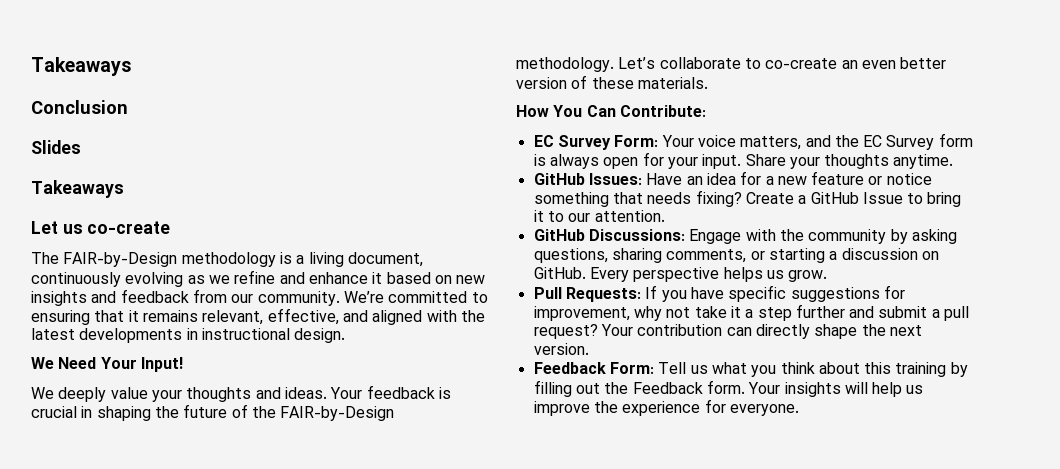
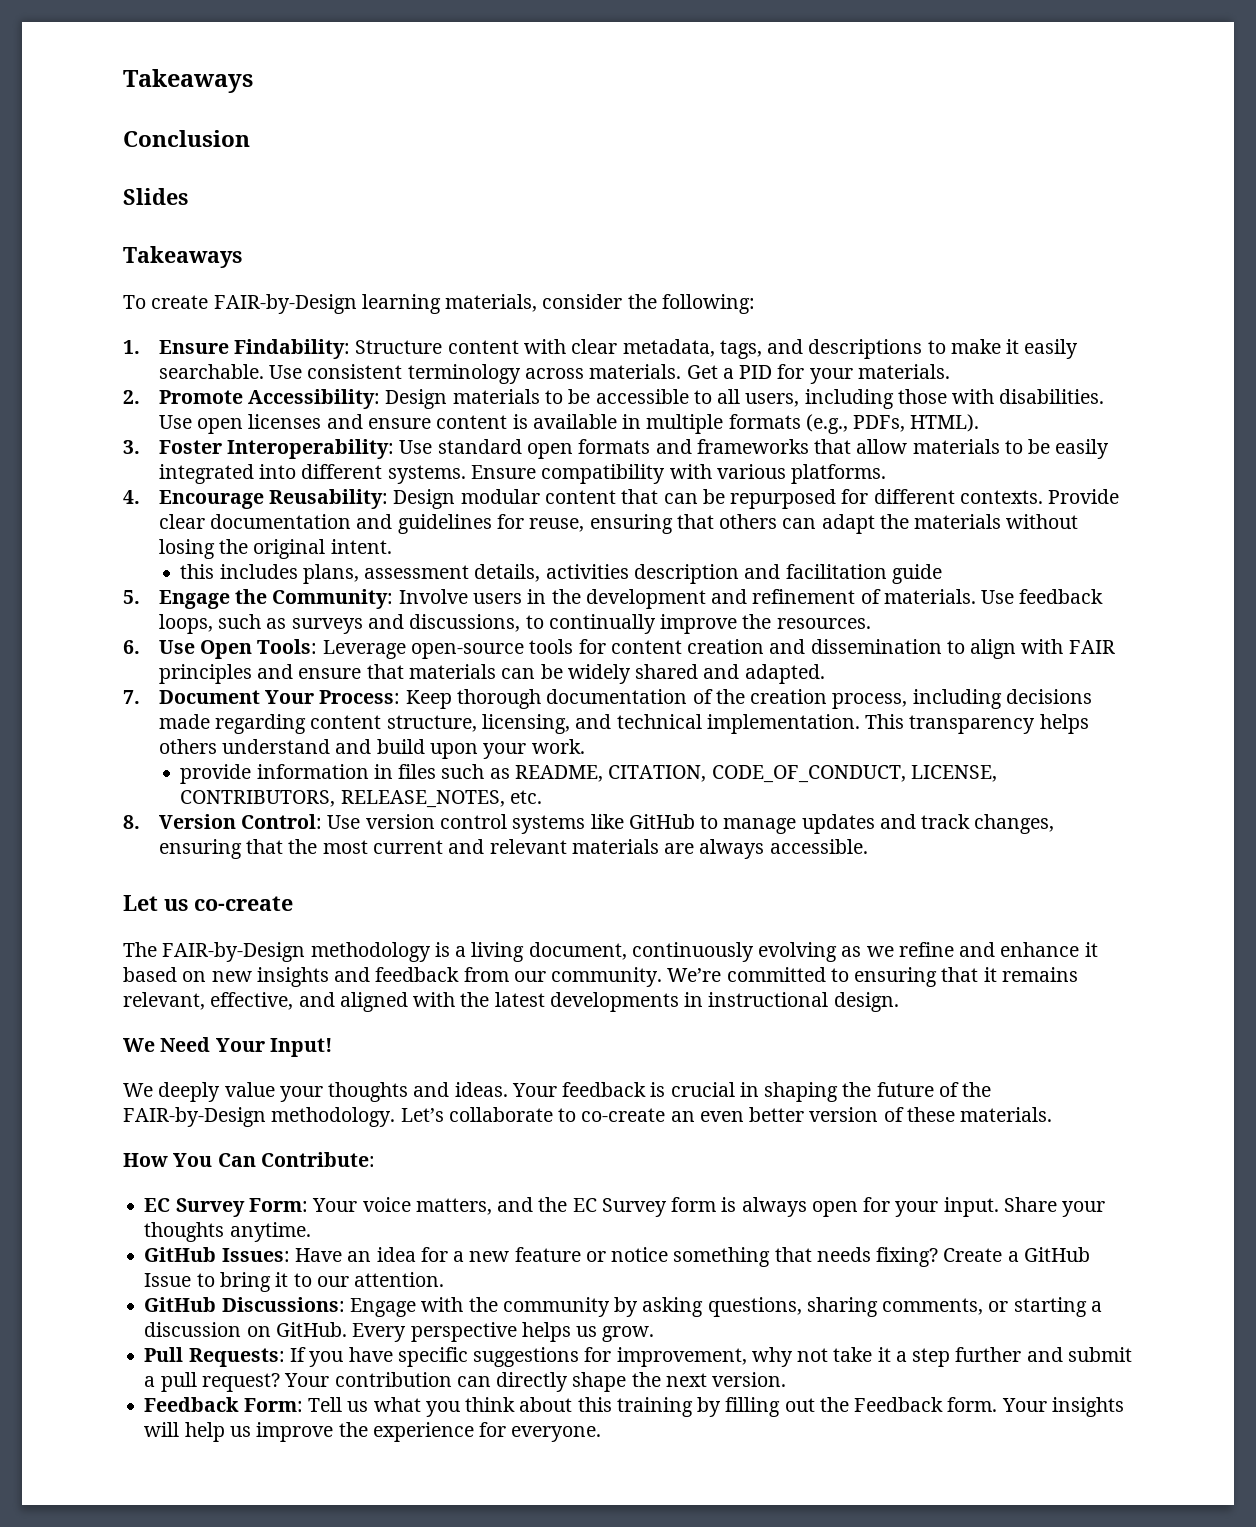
(124, 189) none -> [123,294,755,314] [123,339,1079,359] [158,364,950,384] [123,389,1105,409] [158,414,980,434] [123,439,1110,459] [158,464,887,484] [123,489,1120,509] [158,514,1079,534] [158,539,392,559] [180,564,942,584] [123,589,1104,609] [158,614,871,634] [123,639,1115,659] [158,664,825,684] [123,689,1092,709] [158,714,1089,734] [158,739,585,759] [180,764,997,784] [180,790,542,808] [123,814,1055,834] [158,839,868,859] // To create FAIR-by-Design learning materials, consider the following: // 1. Ensure Findability: Structure content with clear metadata, tags, and descriptions to make it easily searchable. Use consistent terminology across materials. Get a PID for your materials. // 2. Promote Accessibility: Design materials to be accessible to all users, including those with disabilities. Use open licenses and ensure content is available in multiple formats (e.g., PDFs, HTML). // 3. Foster Interoperability: Use standard open formats and frameworks that allow materials to be easily integrated into different systems. Ensure compatibility with various platforms. // 4. Encourage Reusability: Design modular content that can be repurposed for different contexts. Provide clear documentation and guidelines for reuse, ensuring that others can adapt the materials without losing the original intent. // this includes plans, assessment details, activities description and facilitation guide // 5. Engage the Community: Involve users in the development and refinement of materials. Use feedback loops, such as surveys and discussions, to continually improve the resources. // 6. Use Open Tools: Leverage open-source tools for content creation and dissemination to align with FAIR principles and ensure that materials can be widely shared and adapted. // 7. Document Your Process: Keep thorough documentation of the creation process, including decisions made regarding content structure, licensing, and technical implementation. This transparency helps others understand and build upon your work. // provide information in files such as README, CITATION, CODE_OF_CONDUCT, LICENSE, CONTRIBUTORS, RELEASE_NOTES, etc. // 8. Version Control: Use version control systems like GitHub to manage updates and track changes, ensuring that the most current and relevant materials are always accessible.

